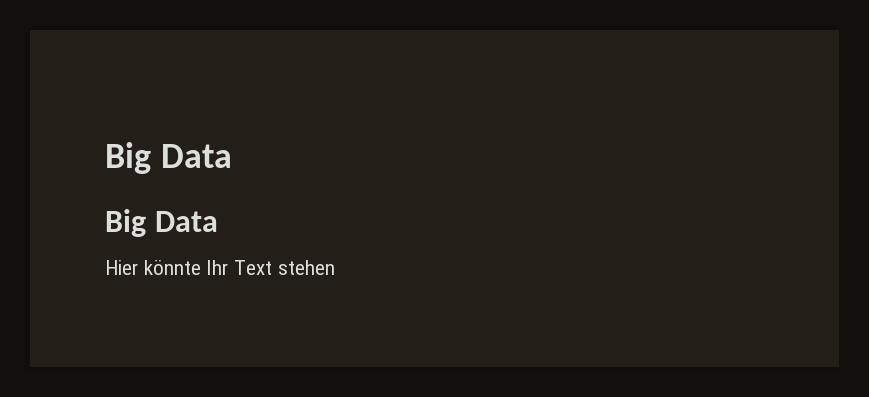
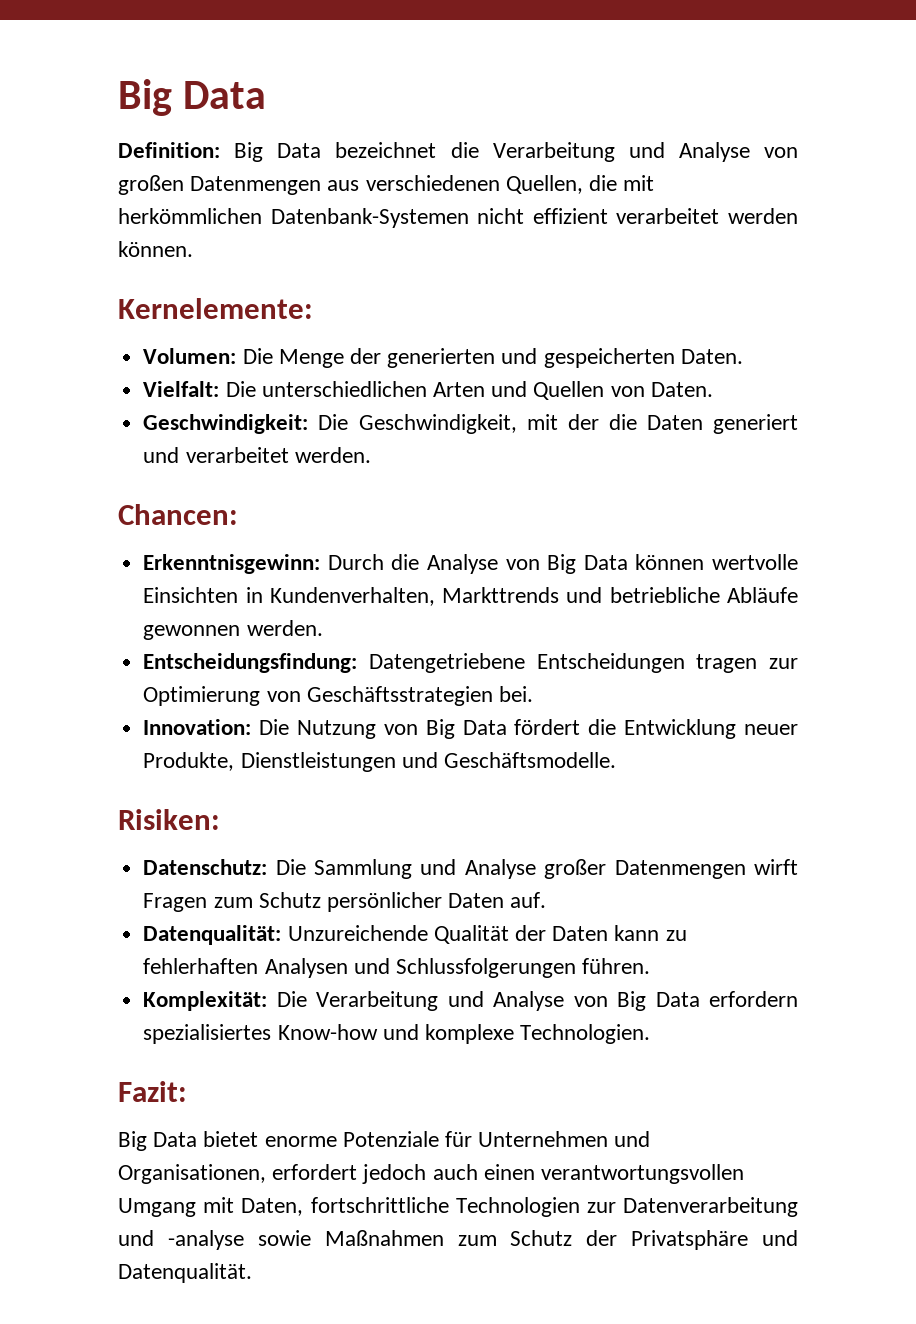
[105,142,232,174] [105,209,218,237] [105,260,335,275] Big Data // Big Data // Hier könnte Ihr Text stehen -> [118,79,267,116] [118,142,798,162] [118,175,655,195] [118,208,798,228] [118,241,193,257] [118,298,313,319] [143,348,743,368] [143,381,713,400] [143,414,799,434] [143,447,371,463] [118,504,238,525] [143,554,798,574] [143,587,798,606] [143,620,323,640] [143,653,798,673] [143,686,533,706] [143,719,798,739] [143,752,616,772] [118,809,220,830] [143,859,799,879] [143,892,547,912] [143,925,687,945] [143,958,651,978] [143,991,798,1011] [143,1024,651,1044] [118,1081,187,1102] [118,1131,651,1151] [118,1164,745,1184] [118,1197,798,1217] [118,1230,798,1250] [118,1263,252,1283] Big Data // Definition: Big Data bezeichnet die Verarbeitung und Analyse von großen Datenmengen aus verschiedenen Quellen, die mit herkömmlichen Datenbank-Systemen nicht effizient verarbeitet werden können. // Kernelemente: // Volumen: Die Menge der generierten und gespeicherten Daten. // Vielfalt: Die unterschiedlichen Arten und Quellen von Daten. // Geschwindigkeit: Die Geschwindigkeit, mit der die Daten generiert und verarbeitet werden. // Chancen: // Erkenntnisgewinn: Durch die Analyse von Big Data können wertvolle Einsichten in Kundenverhalten, Markttrends und betriebliche Abläufe gewonnen werden. // Entscheidungsfindung: Datengetriebene Entscheidungen tragen zur Optimierung von Geschäftsstrategien bei. // Innovation: Die Nutzung von Big Data fördert die Entwicklung neuer Produkte, Dienstleistungen und Geschäftsmodelle. // Risiken: // Datenschutz: Die Sammlung und Analyse großer Datenmengen wirft Fragen zum Schutz persönlicher Daten auf. // Datenqualität: Unzureichende Qualität der Daten kann zu fehlerhaften Analysen und Schlussfolgerungen führen. // Komplexität: Die Verarbeitung und Analyse von Big Data erfordern spezialisiertes Know-how und komplexe Technologien. // Fazit: // Big Data bietet enorme Potenziale für Unternehmen und Organisationen, erfordert jedoch auch einen verantwortungsvollen Umgang mit Daten, fortschrittliche Technologien zur Datenverarbeitung und -analyse sowie Maßnahmen zum Schutz der Privatsphäre und Datenqualität.

